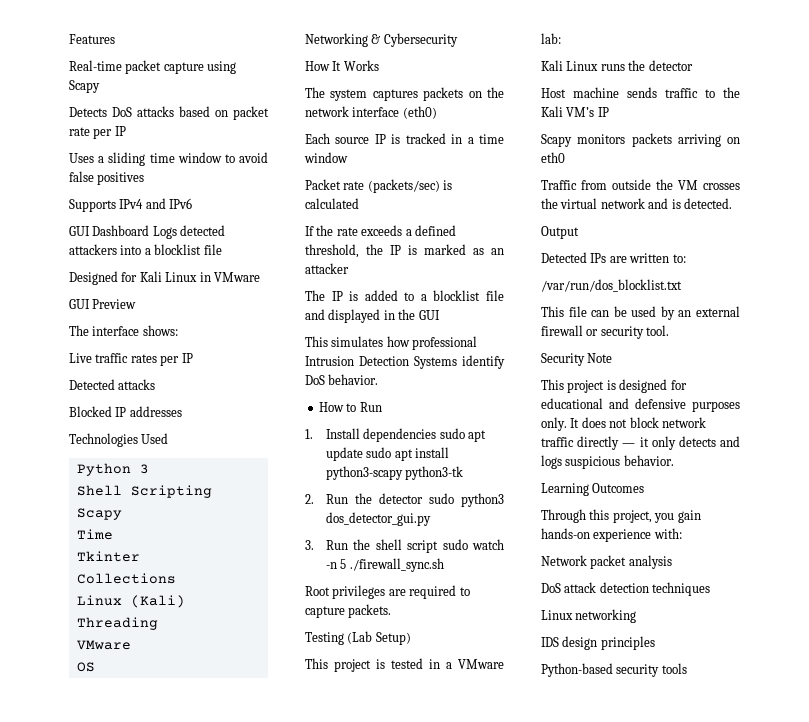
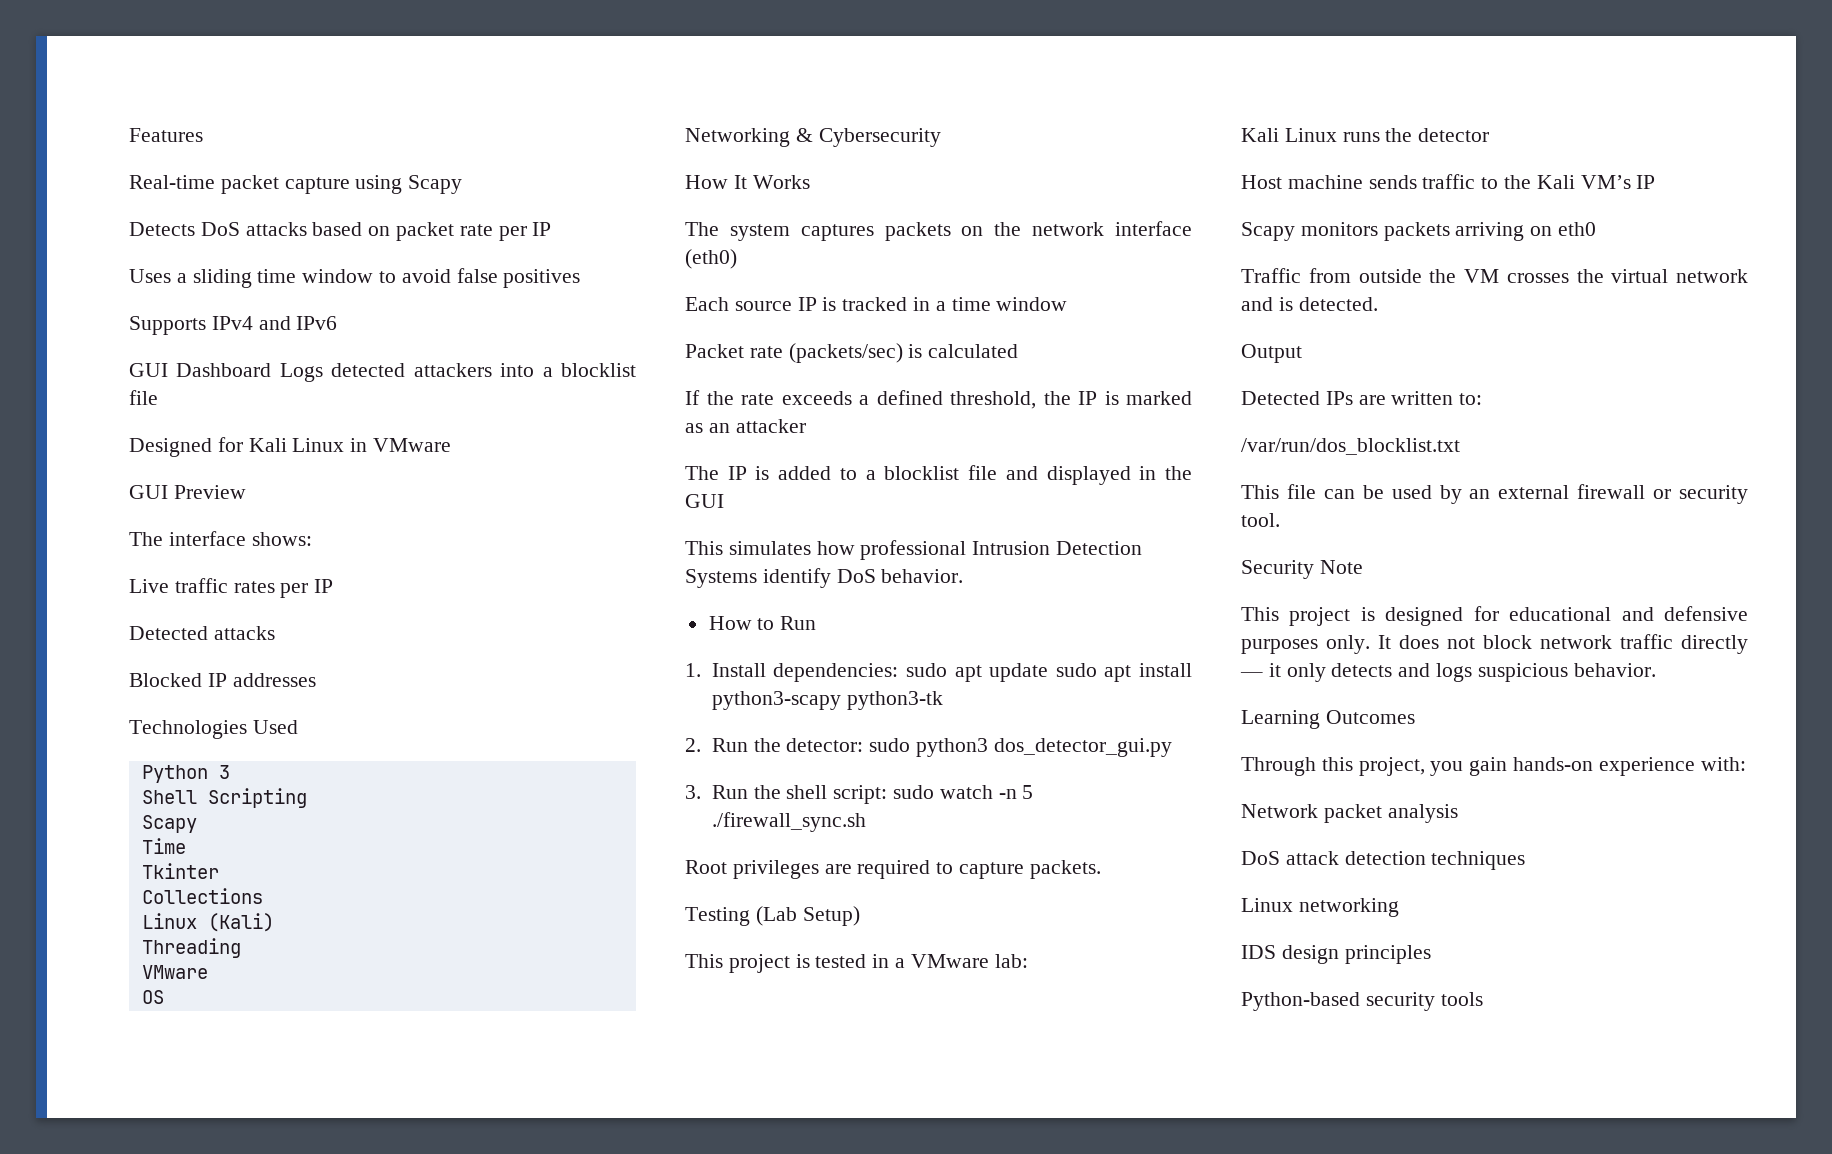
[363,428,437,442] dependencies -> [773,663,899,682] dependencies:
[378,493,423,504] detector -> [786,738,864,752] detector:
[407,540,439,553] script -> [833,785,888,804] script:

